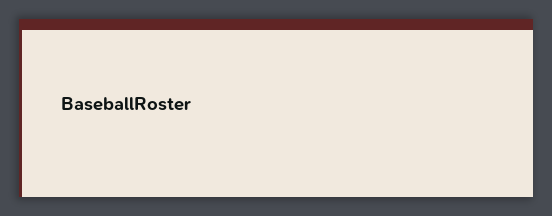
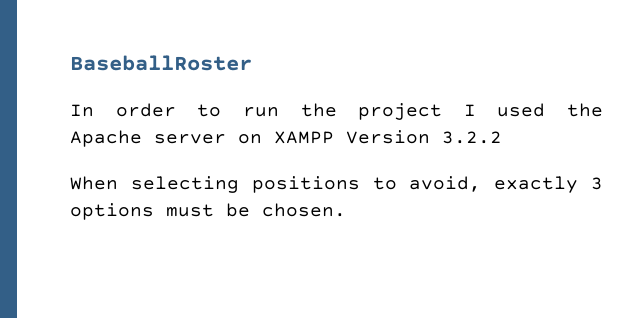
(191, 104) none -> [70,103,603,120] [70,130,502,147] [70,176,603,193] [70,203,346,220] // In order to run the project I used the Apache server on XAMPP Version 3.2.2 // When selecting positions to avoid, exactly 3 options must be chosen.

